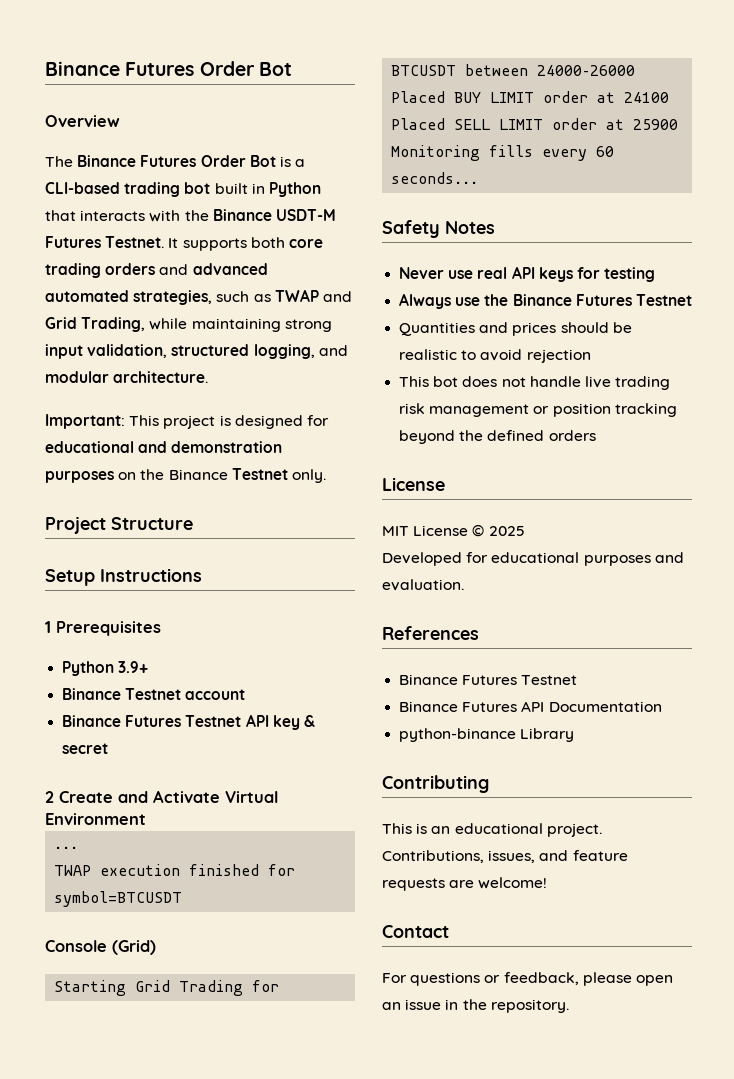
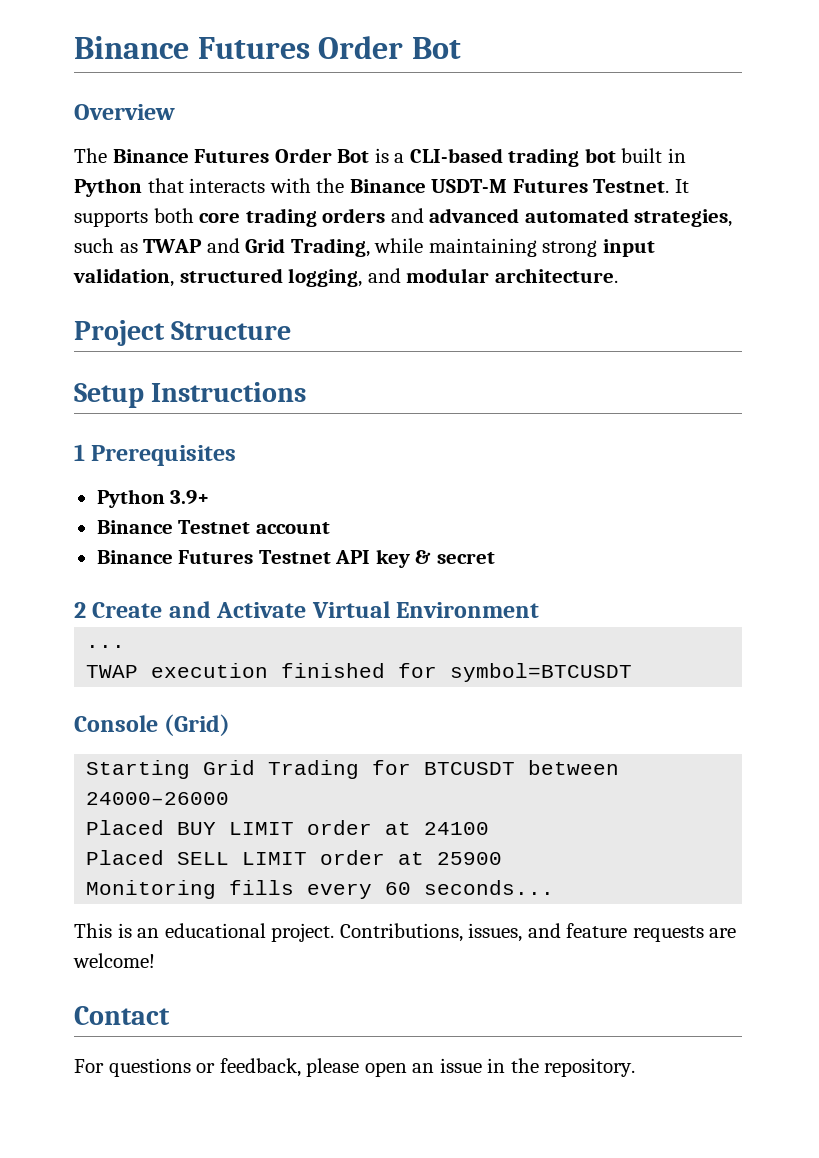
[45,414,329,429] [45,441,283,453] [45,468,326,483] // Important: This project is designed for educational and demonstration purposes on the Binance Testnet only. -> (618, 275) none
[382,220,495,238] [399,266,656,282] [399,293,692,309] [399,322,632,336] [399,349,591,363] [399,376,671,390] [399,403,677,417] [399,430,596,444] [382,477,445,491] [382,524,525,537] [382,552,684,566] [382,579,464,591] [382,626,479,640] [399,674,578,685] [399,701,662,712] [399,728,575,742] [382,775,489,793] // Safety Notes // Never use real API keys for testing // Always use the Binance Futures Testnet // Quantities and prices should be realistic to avoid rejection // This bot does not handle live trading risk management or position tracking beyond the defined orders // License // MIT License © 2025 // Developed for educational purposes and evaluation. // References // Binance Futures Testnet // Binance Futures API Documentation // python-binance Library // Contributing -> (555, 887) none

